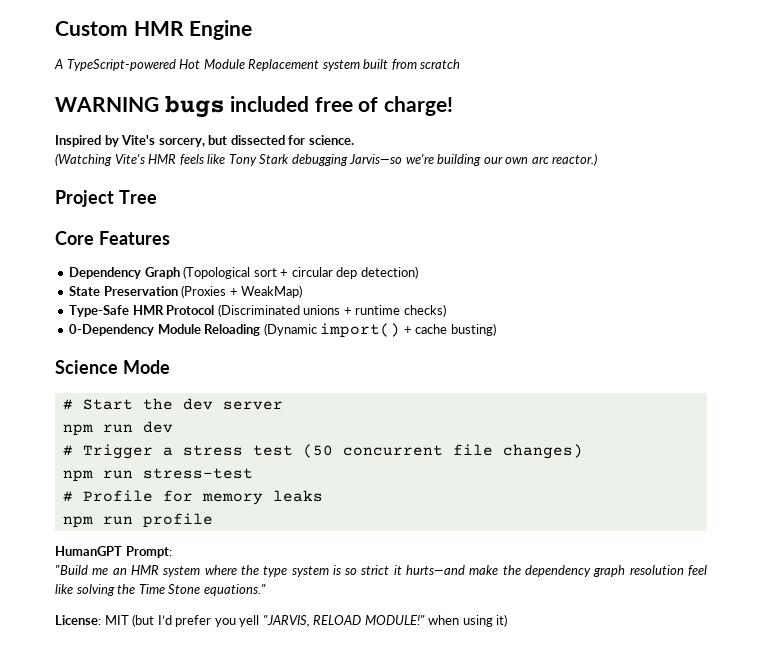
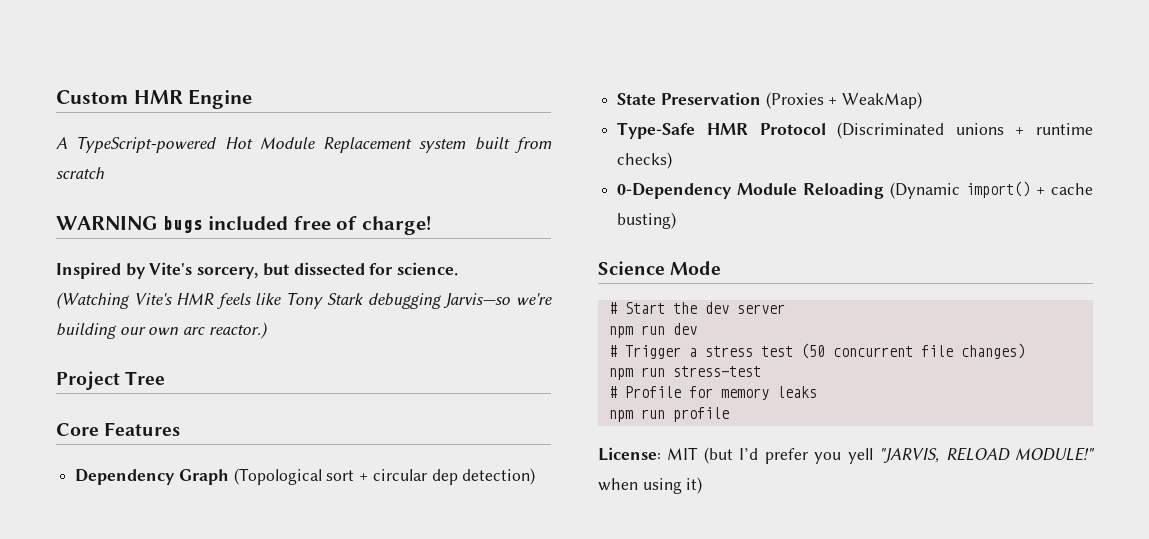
[55,546,172,558] [55,565,707,577] [55,584,266,596] // HumanGPT Prompt: // "Build me an HMR system where the type system is so strict it hurts—and make the dependency graph resolution feel like solving the Time Stone equations." -> (729, 414) none

